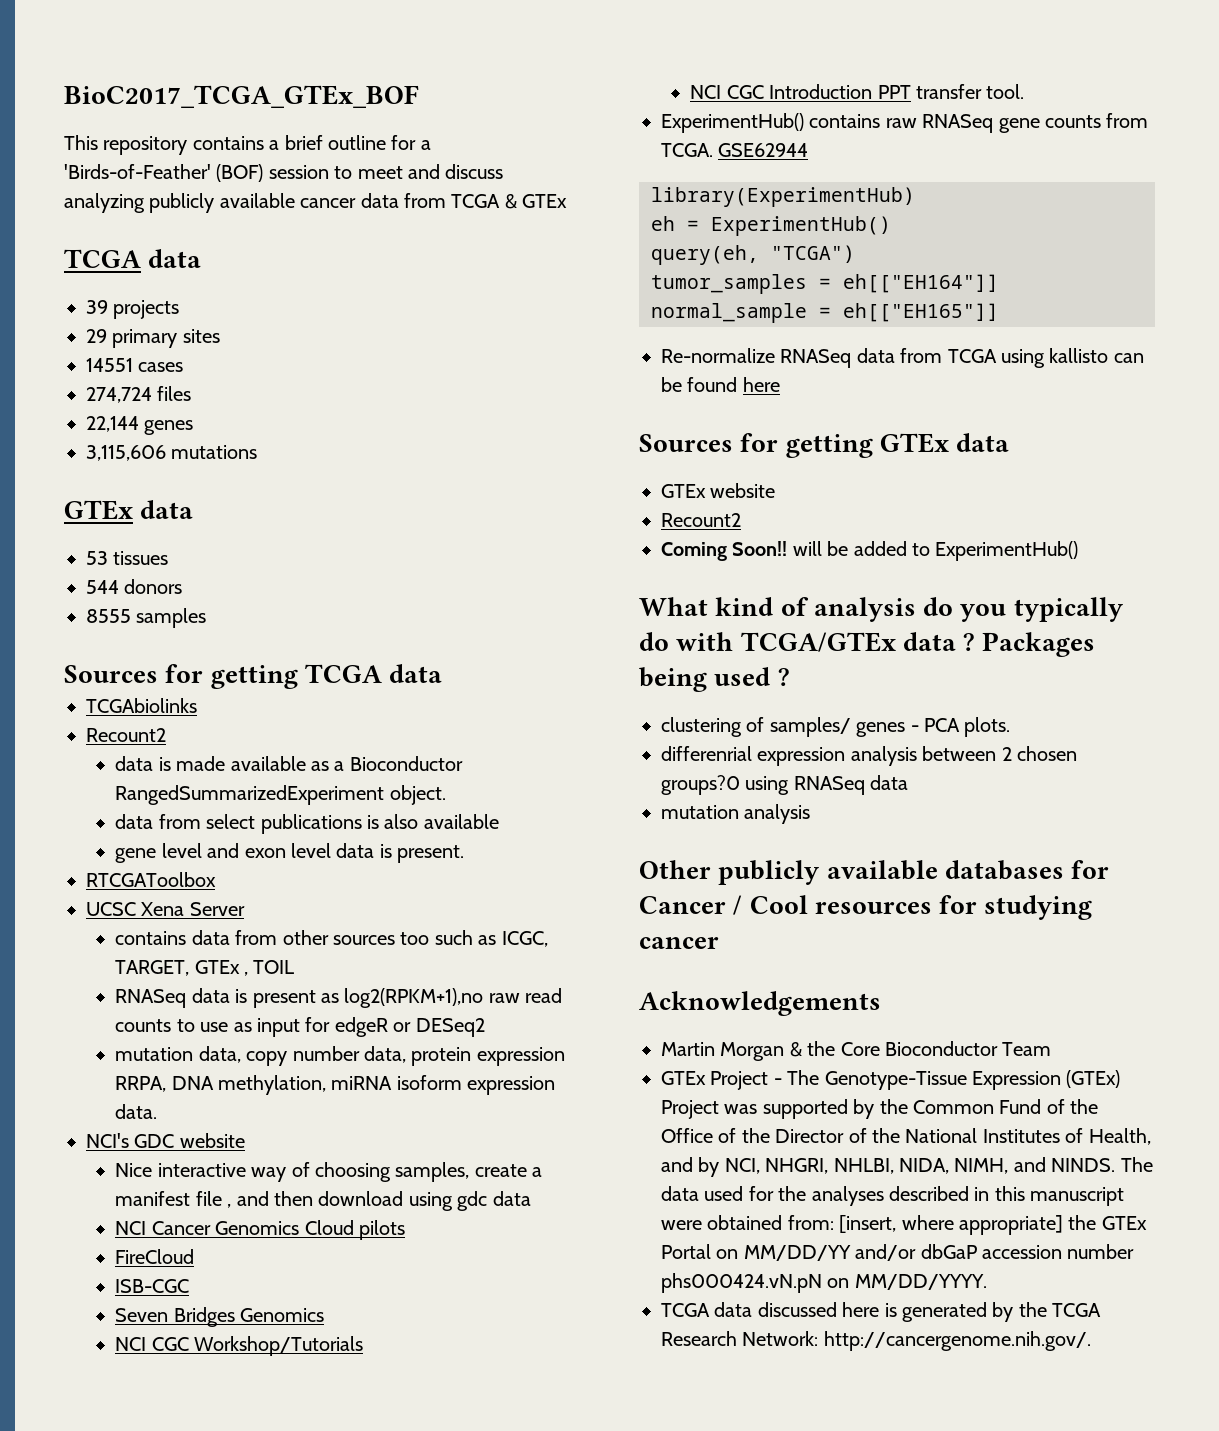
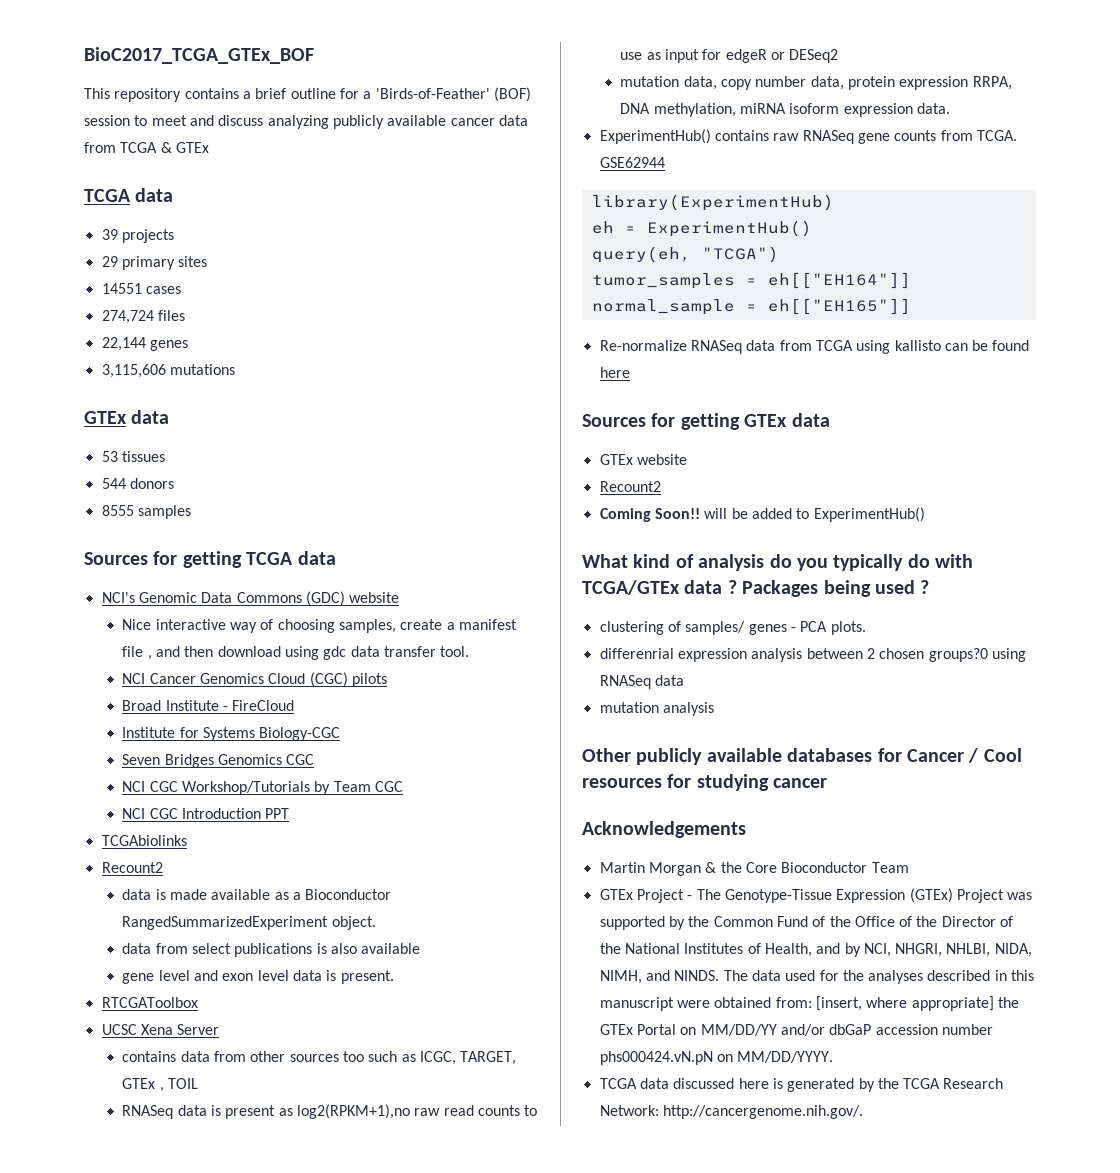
(443, 673) none -> [101,591,400,606] [122,619,517,633] [122,646,470,660] [122,672,387,687] [122,700,295,711] [122,727,341,741] [122,754,315,768] [122,781,403,795] [122,808,290,819] // NCI's Genomic Data Commons (GDC) website // Nice interactive way of choosing samples, create a manifest file , and then download using gdc data transfer tool. // NCI Cancer Genomics Cloud (CGC) pilots // Broad Institute - FireCloud // Institute for Systems Biology-CGC // Seven Bridges Genomics CGC // NCI CGC Workshop/Tutorials by Team CGC // NCI CGC Introduction PPT
[86,1133,245,1148] [115,1162,543,1182] [115,1191,531,1211] [115,1220,405,1240] [115,1249,195,1264] [115,1279,190,1293] [115,1307,325,1327] [115,1336,364,1356] [690,84,1025,99] // NCI's GDC website // Nice interactive way of choosing samples, create a manifest file , and then download using gdc data // NCI Cancer Genomics Cloud pilots // FireCloud // ISB-CGC // Seven Bridges Genomics // NCI CGC Workshop/Tutorials // NCI CGC Introduction PPT transfer tool. -> (950, 108) none

